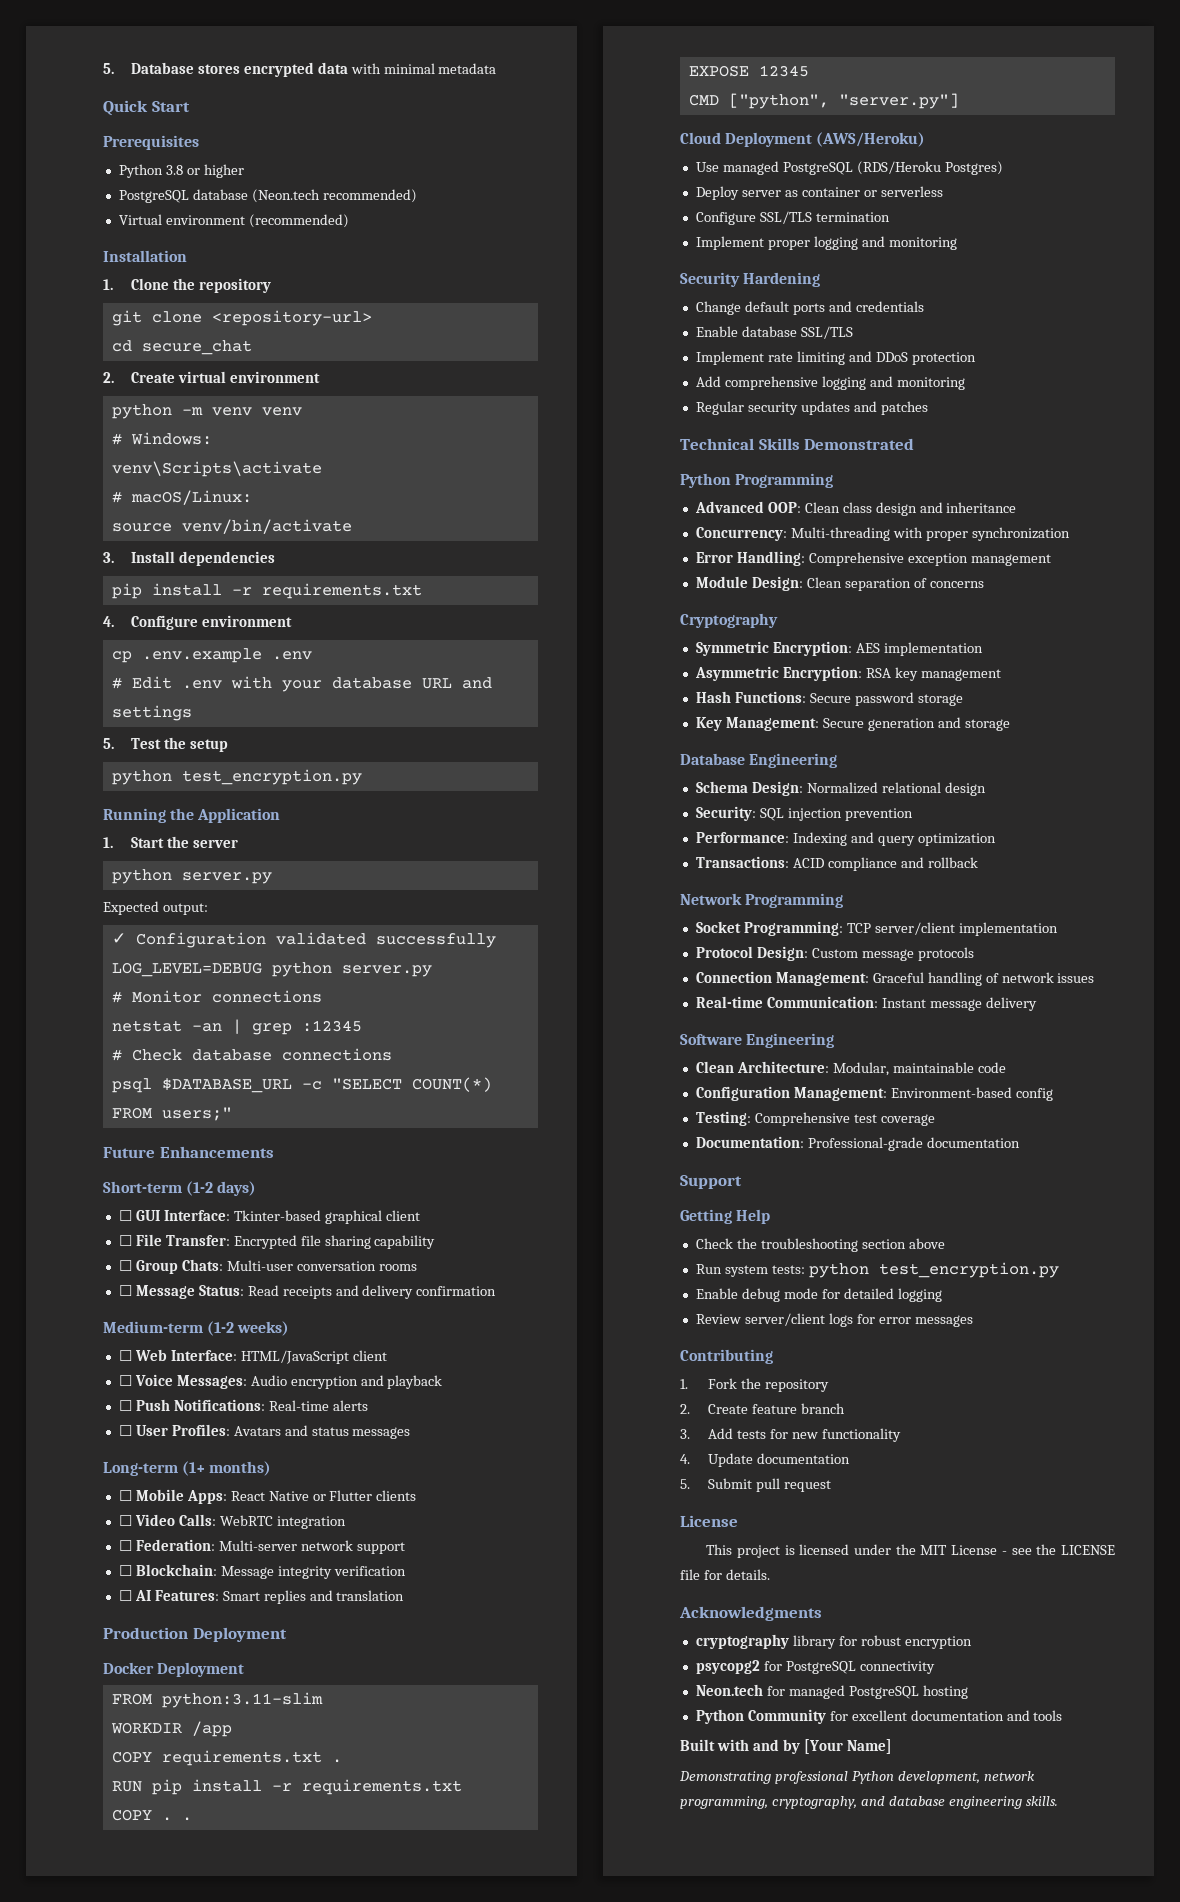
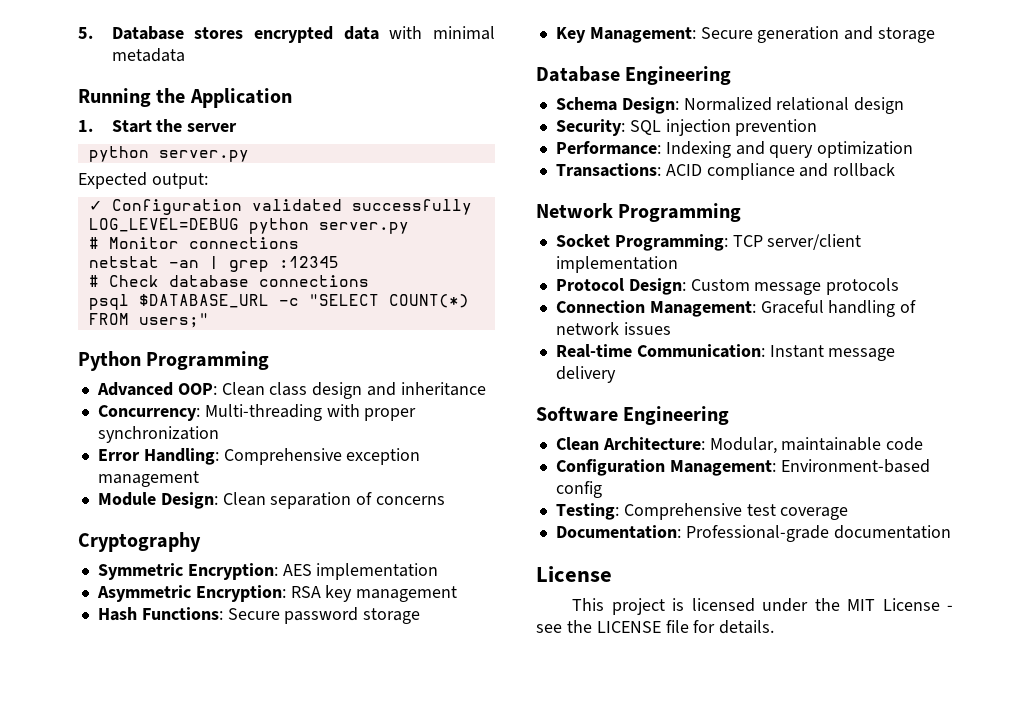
[103,100,190,116] [103,135,199,150] [118,164,244,178] [118,189,417,203] [118,214,349,228] [103,250,187,262] [103,278,271,293] [111,310,372,326] [111,340,252,355] [103,371,320,383] [111,404,302,419] [111,432,212,445] [111,461,322,477] [111,490,252,505] [111,519,352,534] [103,551,275,566] [111,583,422,599] [103,615,292,630] [111,648,312,663] [111,676,492,692] [111,705,192,721] [103,737,228,752] [111,769,362,785] // Quick Start // Prerequisites // Python 3.8 or higher // PostgreSQL database (Neon.tech recommended) // Virtual environment (recommended) // Installation // 1. Clone the repository // git clone <repository-url> // cd secure_chat // 2. Create virtual environment // python -m venv venv // # Windows: // venv\Scripts\activate // # macOS/Linux: // source venv/bin/activate // 3. Install dependencies // pip install -r requirements.txt // 4. Configure environment // cp .env.example .env // # Edit .env with your database URL and settings // 5. Test the setup // python test_encryption.py -> (185, 55) none
[103,1146,274,1158] [103,1181,257,1196] [118,1210,420,1224] [118,1234,436,1249] [118,1259,417,1274] [118,1285,497,1299] [103,1321,290,1336] [118,1349,387,1364] [118,1374,443,1389] [118,1399,368,1411] [118,1424,411,1439] [103,1461,272,1476] [118,1489,417,1504] [118,1514,346,1529] [118,1539,405,1554] [118,1564,406,1579] [118,1590,405,1604] [103,1627,287,1642] [103,1662,245,1677] [111,1692,323,1708] [110,1721,232,1737] [111,1750,342,1766] [111,1779,462,1795] [111,1809,192,1821] [688,65,809,77] [688,93,959,109] [680,132,926,147] [695,161,1003,175] [695,186,943,200] [695,211,890,225] [695,236,957,250] [680,272,821,287] [695,301,924,315] [695,326,853,339] [695,351,976,365] [695,376,965,390] [695,401,928,415] [680,438,915,450] // Future Enhancements // Short-term (1-2 days) // ☐ GUI Interface: Tkinter-based graphical client // ☐ File Transfer: Encrypted file sharing capability // ☐ Group Chats: Multi-user conversation rooms // ☐ Message Status: Read receipts and delivery confirmation // Medium-term (1-2 weeks) // ☐ Web Interface: HTML/JavaScript client // ☐ Voice Messages: Audio encryption and playback // ☐ Push Notifications: Real-time alerts // ☐ User Profiles: Avatars and status messages // Long-term (1+ months) // ☐ Mobile Apps: React Native or Flutter clients // ☐ Video Calls: WebRTC integration // ☐ Federation: Multi-server network support // ☐ Blockchain: Message integrity verification // ☐ AI Features: Smart replies and translation // Production Deployment // Docker Deployment // FROM python:3.11-slim // WORKDIR /app // COPY requirements.txt . // RUN pip install -r requirements.txt // COPY . . // EXPOSE 12345 // CMD ["python", "server.py"] // Cloud Deployment (AWS/Heroku) // Use managed PostgreSQL (RDS/Heroku Postgres) // Deploy server as container or serverless // Configure SSL/TLS termination // Implement proper logging and monitoring // Security Hardening // Change default ports and credentials // Enable database SSL/TLS // Implement rate limiting and DDoS protection // Add comprehensive logging and monitoring // Regular security updates and patches // Technical Skills Demonstrated -> (209, 320) none
[680,1175,742,1189] [680,1209,771,1224] [695,1238,945,1252] [695,1262,1059,1278] [695,1288,942,1302] [695,1313,973,1327] [680,1349,773,1364] [680,1378,829,1392] [680,1403,845,1414] [680,1428,901,1442] [680,1453,850,1467] [680,1478,831,1492] // Support // Getting Help // Check the troubleshooting section above // Run system tests: python test_encryption.py // Enable debug mode for detailed logging // Review server/client logs for error messages // Contributing // 1. Fork the repository // 2. Create feature branch // 3. Add tests for new functionality // 4. Update documentation // 5. Submit pull request -> (951, 532) none
[679,1606,822,1621] [695,1634,972,1649] [695,1660,935,1674] [695,1684,968,1699] [695,1709,1063,1724] [680,1739,892,1754] [679,1771,1035,1784] [680,1796,1058,1809] // Acknowledgments // cryptography library for robust encryption // psycopg2 for PostgreSQL connectivity // Neon.tech for managed PostgreSQL hosting // Python Community for excellent documentation and tools // Built with and by [Your Name] // Demonstrating professional Python development, network programming, cryptography, and database engineering skills. -> (775, 627) none

